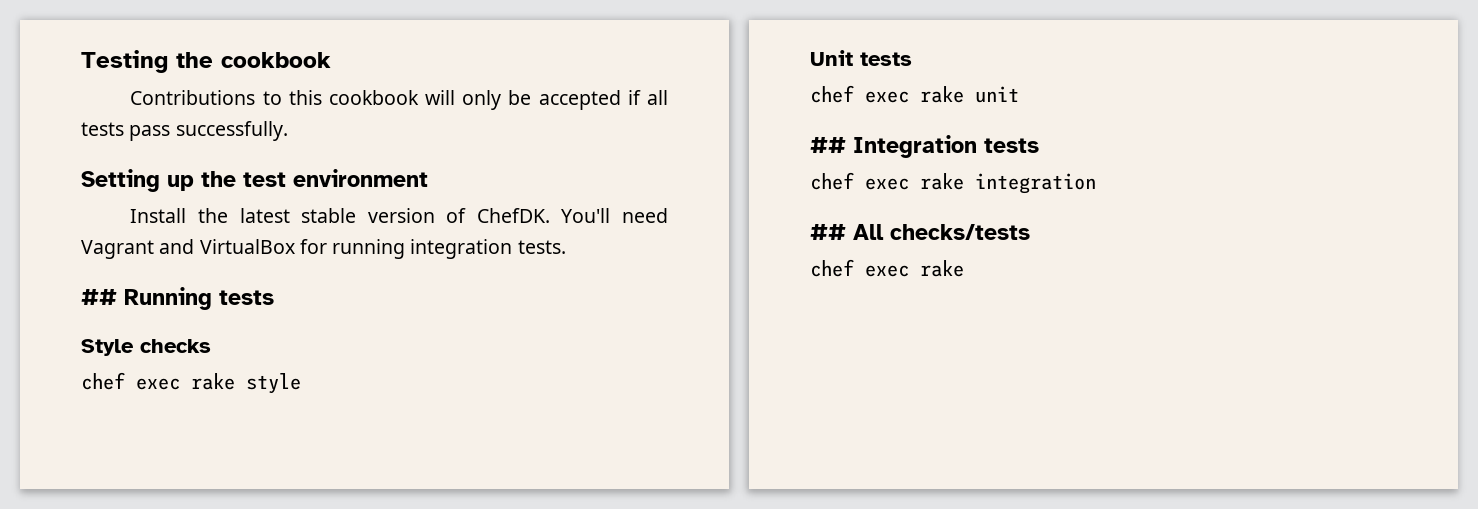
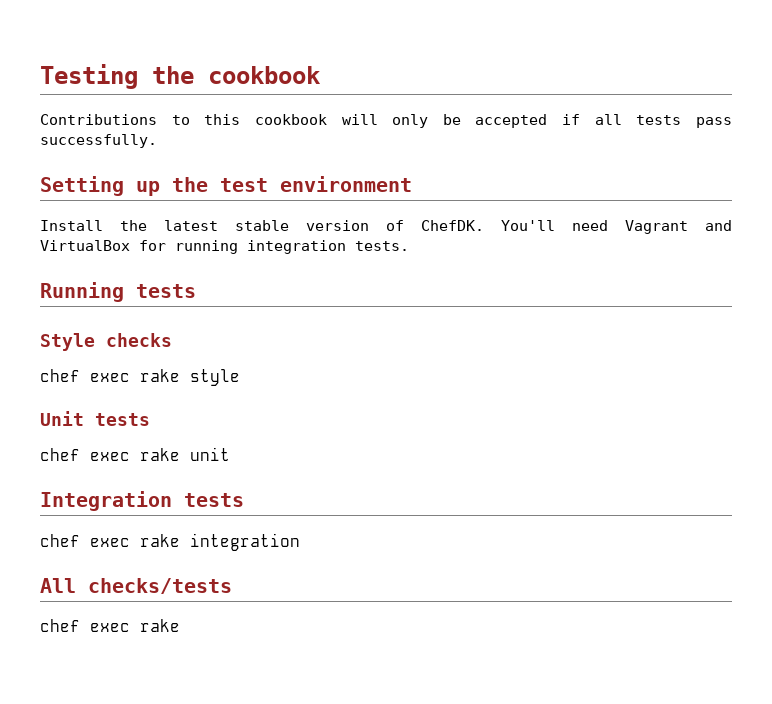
[81,289,117,305] ## -> (409, 246) none
[810,137,846,153] ## -> (230, 454) none
[810,224,846,240] ## -> (300, 542) none

